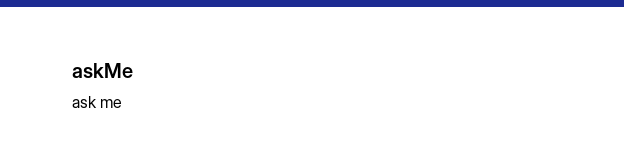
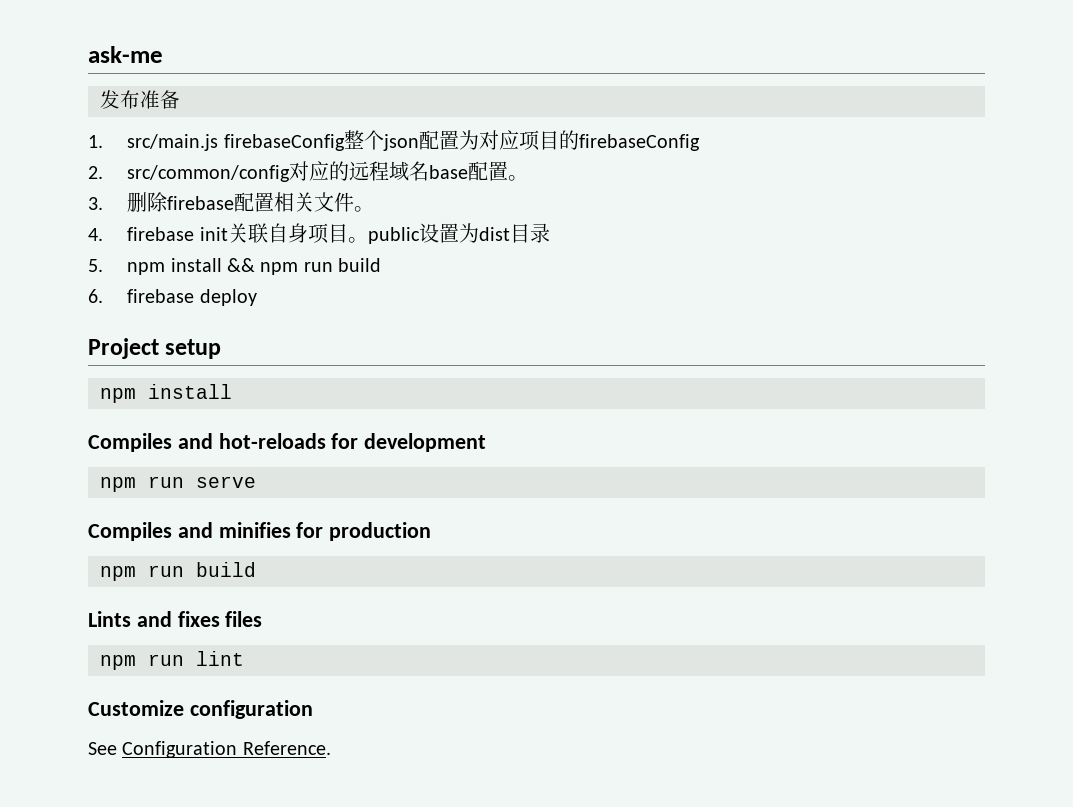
[72,63,133,78] [72,96,123,108] askMe // ask me -> [88,46,163,63] [100,90,180,109] [88,130,700,151] [88,161,529,182] [88,192,375,212] [88,223,550,244] [88,258,382,275] [88,289,257,306] [88,338,222,359] [100,384,232,403] [88,433,487,452] [100,476,256,492] [88,522,432,541] [100,562,256,581] [88,611,263,627] [100,651,244,670] [88,700,313,719] [88,741,331,758] ask-me // 发布准备 // 1. src/main.js firebaseConfig整个json配置为对应项目的firebaseConfig // 2. src/common/config对应的远程域名base配置。 // 3.删除firebase配置相关文件。 // 4. firebase init关联自身项目。public设置为dist目录 // 5. npm install && npm run build // 6. firebase deploy // Project setup // npm install // Compiles and hot-reloads for development // npm run serve // Compiles and minifies for production // npm run build // Lints and fixes files // npm run lint // Customize configuration // See Configuration Reference.

